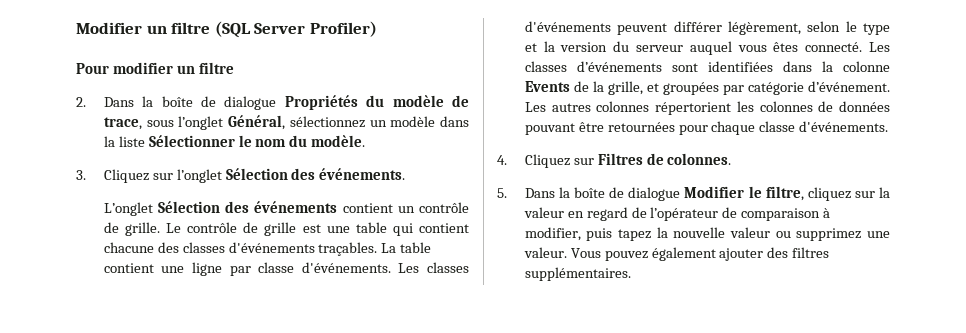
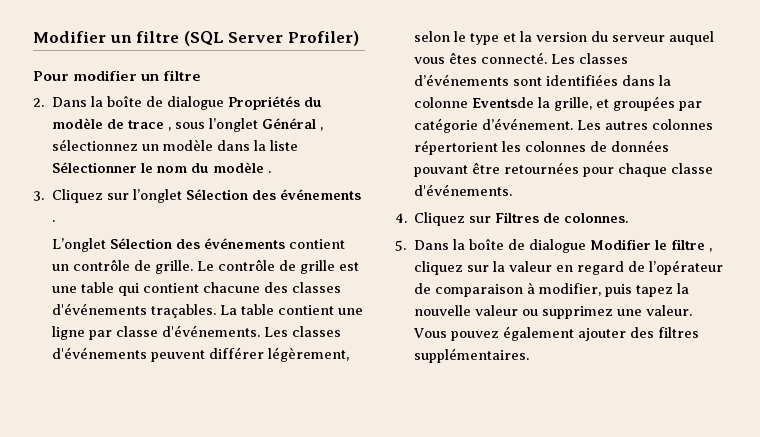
[103,115,286,130] trace, sous l’onglet Général, -> [128,118,324,132] trace , sous l’onglet Général ,
[311,135,366,147] modèle. -> [213,162,272,173] modèle .
[319,168,406,180] événements. -> [280,189,362,200] [52,220,56,222] événements .
[524,81,589,92] Events de -> [472,97,535,108] Eventsde
[765,186,804,201] filtre, -> [671,239,713,252] filtre ,

